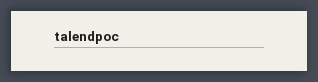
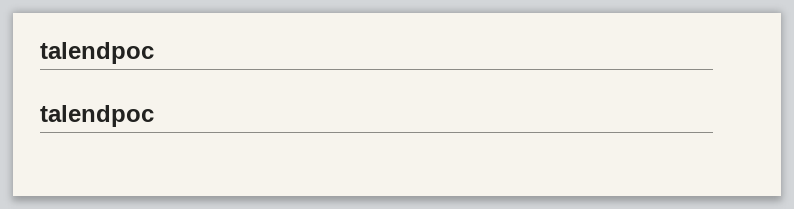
[54,31,119,44] talendpoc -> [40,42,154,64] [40,105,154,127] talendpoc // talendpoc

